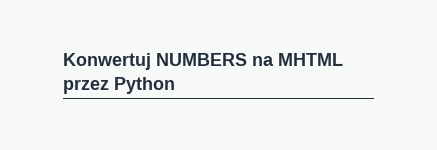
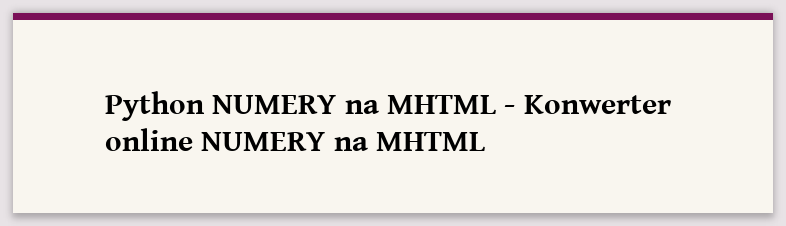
[63,53,343,70] [63,77,175,94] Konwertuj NUMBERS na MHTML przez Python -> [105,91,671,121] [105,128,486,151] Python NUMERY na MHTML - Konwerter online NUMERY na MHTML

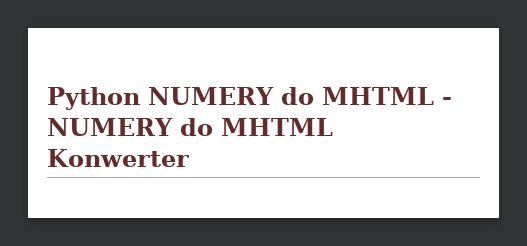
[344,100,379,114] na -> [280,87,314,105] do
[523,95,671,114] [105,128,486,151] Konwerter online NUMERY na MHTML -> [47,118,333,136] [47,149,189,167] NUMERY do MHTML Konwerter

